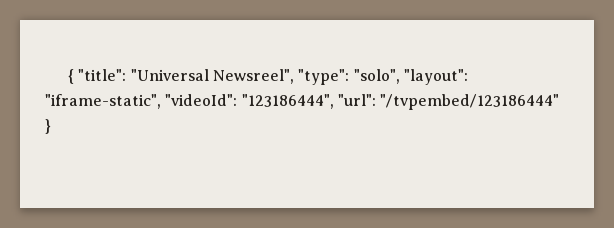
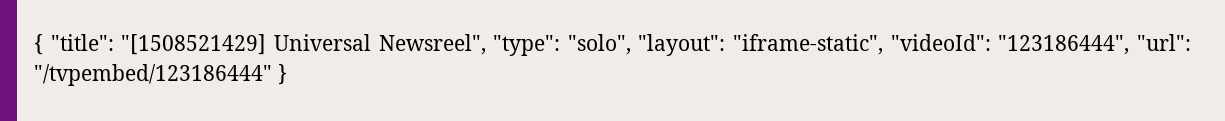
[130,69,209,81] "Universal -> [121,34,371,55] "[1508521429] Universal

